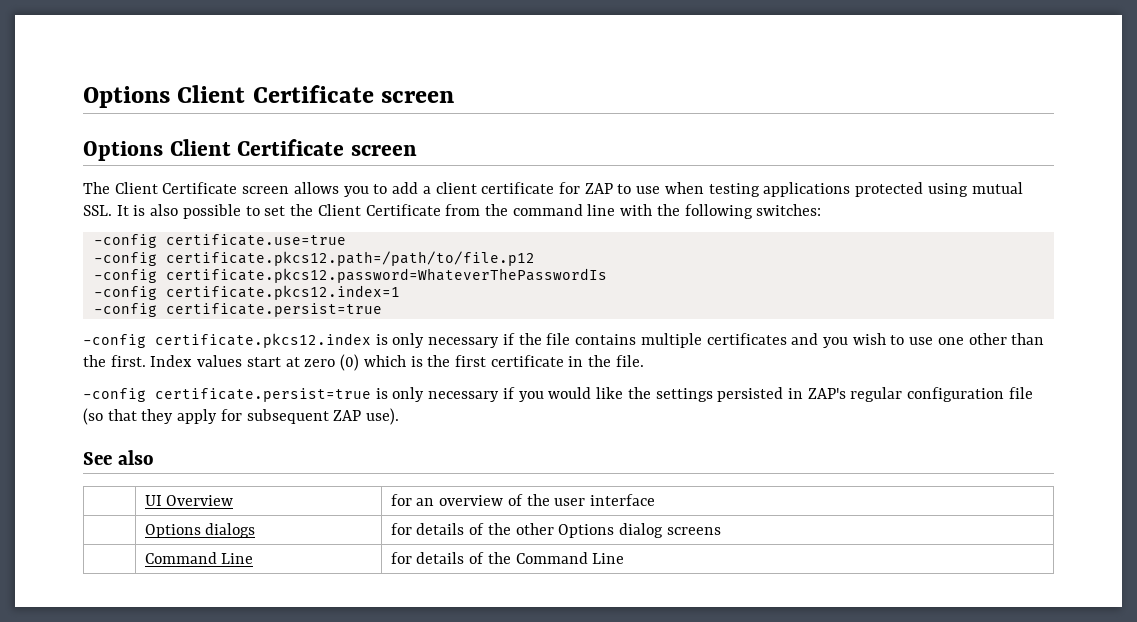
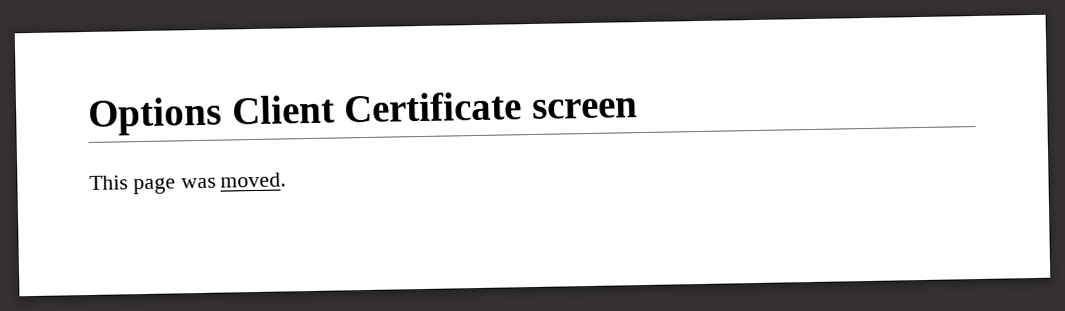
[83,85,455,108] [83,139,417,161] [83,182,1023,197] [83,204,822,219] [93,234,346,248] [93,251,535,266] [93,268,607,283] [93,285,400,300] [93,303,382,317] [83,333,1045,348] [83,354,644,371] [83,387,1033,402] [83,408,400,425] [83,450,154,465] [144,495,234,506] [390,494,655,506] [144,523,256,538] [390,523,721,538] [144,552,254,564] [390,552,625,564] Options Client Certificate screen // Options Client Certificate screen // The Client Certificate screen allows you to add a client certificate for ZAP to use when testing applications protected using mutual SSL. It is also possible to set the Client Certificate from the command line with the following switches: // -config certificate.use=true // -config certificate.pkcs12.path=/path/to/file.p12 // -config certificate.pkcs12.password=WhateverThePasswordIs // -config certificate.pkcs12.index=1 // -config certificate.persist=true // -config certificate.pkcs12.index is only necessary if the file contains multiple certificates and you wish to use one other than the first. Index values start at zero (0) which is the first certificate in the file. // -config certificate.persist=true is only necessary if you would like the settings persisted in ZAP's regular configuration file (so that they apply for subsequent ZAP use). // See also // | UI Overview | for an overview of the user interface // | Options dialogs | for details of the other Options dialog screens // | Command Line | for details of the Command Line -> [87,91,638,136] [89,172,287,195] Options Client Certificate screen // This page was moved.

